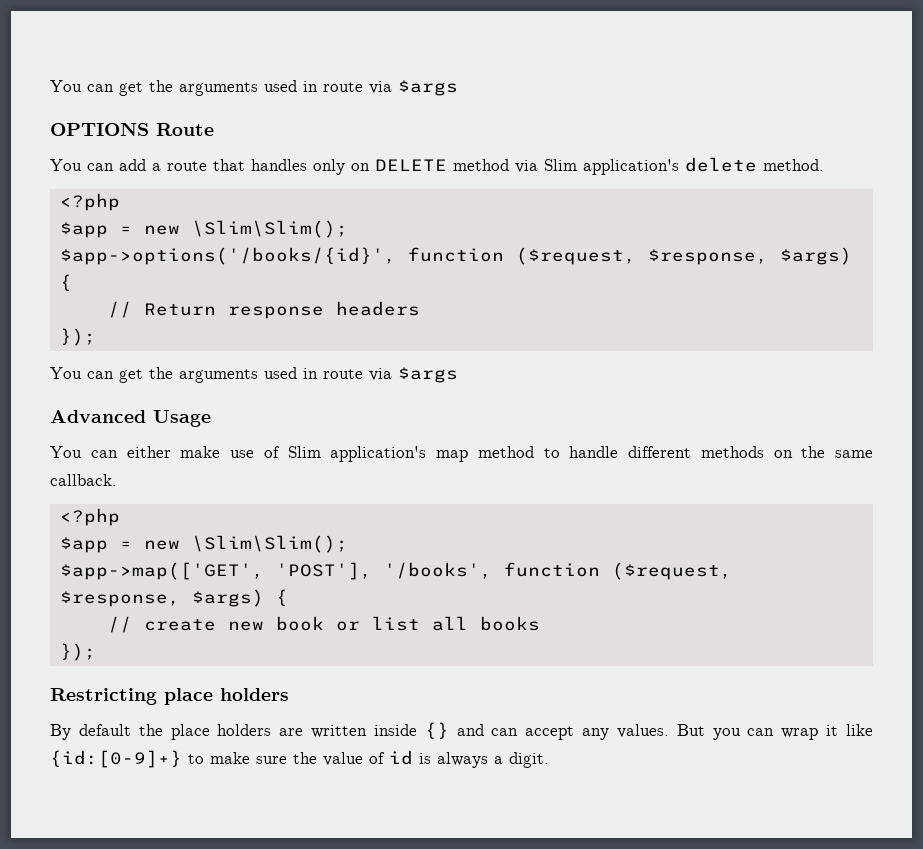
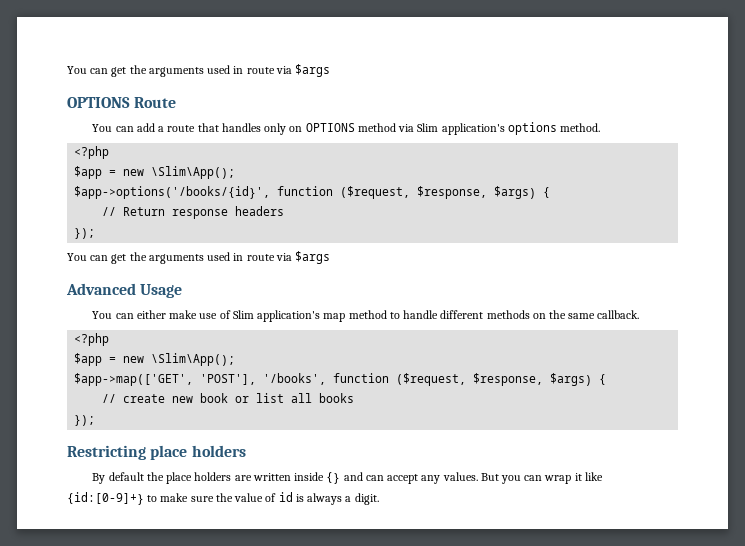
[375,159,447,171] DELETE -> [305,123,355,132] OPTIONS
[685,157,757,172] delete -> [507,122,557,135] options
[191,220,348,238] \Slim\Slim(); -> [151,166,236,179] \Slim\App();
[191,535,348,553] \Slim\Slim(); -> [151,353,236,366] \Slim\App();

